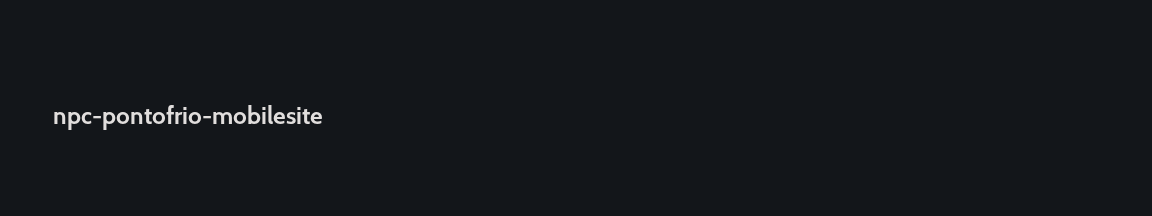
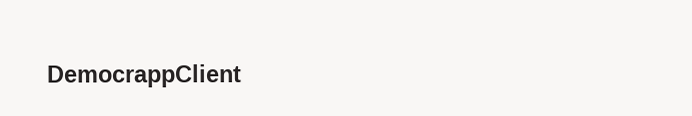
[53,105,323,130] npc-pontofrio-mobilesite -> [47,64,242,88] DemocrappClient

